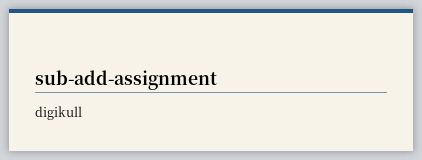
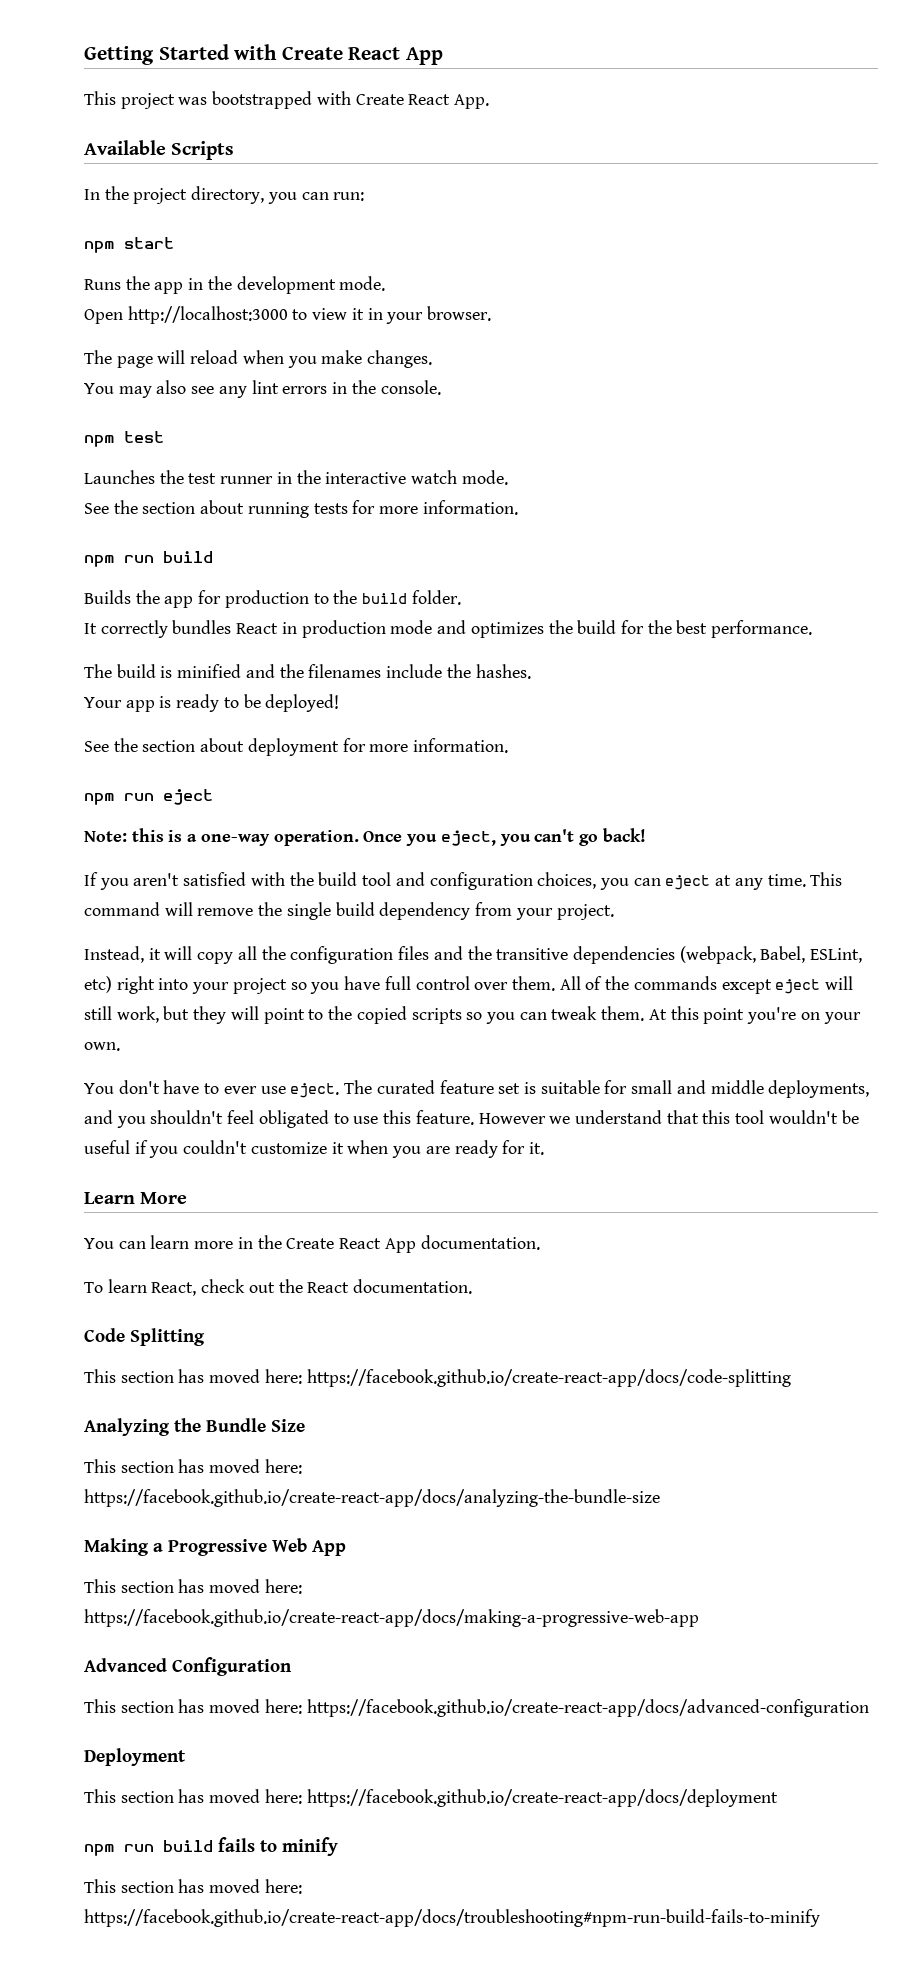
[35,70,217,90] [35,106,82,120] sub-add-assignment // digikull -> [84,44,443,65] [84,91,490,109] [84,140,235,160] [84,186,365,204] [84,237,174,253] [84,276,386,294] [84,306,492,324] [84,350,433,368] [84,380,441,398] [84,431,164,447] [84,470,508,485] [84,500,518,518] [84,551,213,567] [84,590,461,608] [84,620,813,638] [84,664,531,679] [84,694,340,712] [84,738,509,756] [84,789,213,805] [84,828,646,846] [84,872,843,890] [84,902,614,920] [84,946,863,964] [84,976,854,994] [84,1006,861,1024] [84,1042,120,1051] [84,1080,870,1098] [84,1110,859,1128] [84,1140,544,1158] [84,1192,188,1204] [84,1235,540,1253] [84,1279,473,1296] [84,1328,205,1346] [84,1369,791,1387] [84,1418,305,1436] [84,1459,302,1474] [84,1489,660,1507] [84,1538,346,1556] [84,1579,302,1594] [84,1609,699,1627] [84,1657,292,1676] [84,1699,869,1717] [84,1748,186,1766] [84,1789,778,1807] [84,1837,338,1856] [84,1879,302,1894] [84,1909,820,1927] Getting Started with Create React App // This project was bootstrapped with Create React App. // Available Scripts // In the project directory, you can run: // npm start // Runs the app in the development mode. // Open http://localhost:3000 to view it in your browser. // The page will reload when you make changes. // You may also see any lint errors in the console. // npm test // Launches the test runner in the interactive watch mode. // See the section about running tests for more information. // npm run build // Builds the app for production to the build folder. // It correctly bundles React in production mode and optimizes the build for the best performance. // The build is minified and the filenames include the hashes. // Your app is ready to be deployed! // See the section about deployment for more information. // npm run eject // Note: this is a one-way operation. Once you eject, you can't go back! // If you aren't satisfied with the build tool and configuration choices, you can eject at any time. This command will remove the single build dependency from your project. // Instead, it will copy all the configuration files and the transitive dependencies (webpack, Babel, ESLint, etc) right into your project so you have full control over them. All of the commands except eject will still work, but they will point to the copied scripts so you can tweak them. At this point you're on your own. // You don't have to ever use eject. The curated feature set is suitable for small and middle deployments, and you shouldn't feel obligated to use this feature. However we understand that this tool wouldn't be useful if you couldn't customize it when you are ready for it. // Learn More // You can learn more in the Create React App documentation. // To learn React, check out the React documentation. // Code Splitting // This section has moved here: https://facebook.github.io/create-react-app/docs/code-splitting // Analyzing the Bundle Size // This section has moved here: https://facebook.github.io/create-react-app/docs/analyzing-the-bundle-size // Making a Progressive Web App // This section has moved here: https://facebook.github.io/create-react-app/docs/making-a-progressive-web-app // Advanced Configuration // This section has moved here: https://facebook.github.io/create-react-app/docs/advanced-configuration // Deployment // This section has moved here: https://facebook.github.io/create-react-app/docs/deployment // npm run build fails to minify // This section has moved here: https://facebook.github.io/create-react-app/docs/troubleshooting#npm-run-build-fails-to-minify

